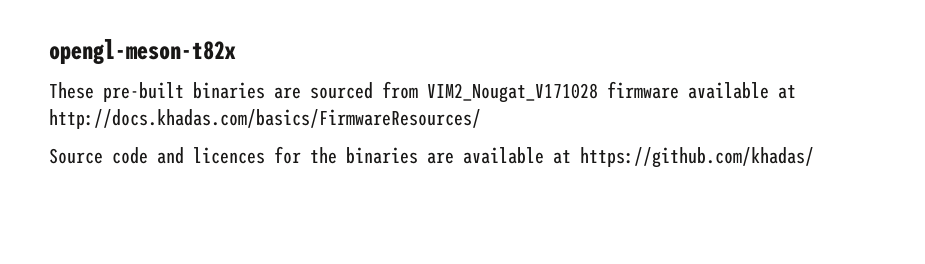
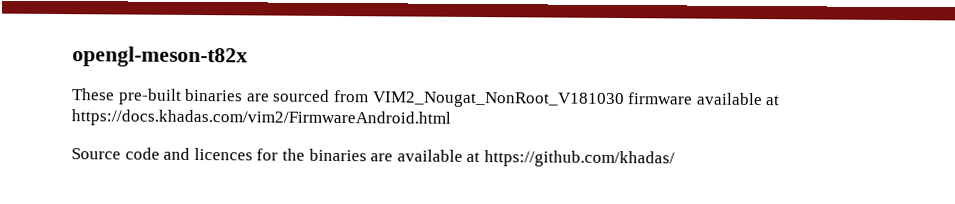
[427,83,598,103] VIM2_Nougat_V171028 -> [371,91,625,109] VIM2_Nougat_NonRoot_V181030
[49,109,481,129] http://docs.khadas.com/basics/FirmwareResources/ -> [71,109,451,128] https://docs.khadas.com/vim2/FirmwareAndroid.html

